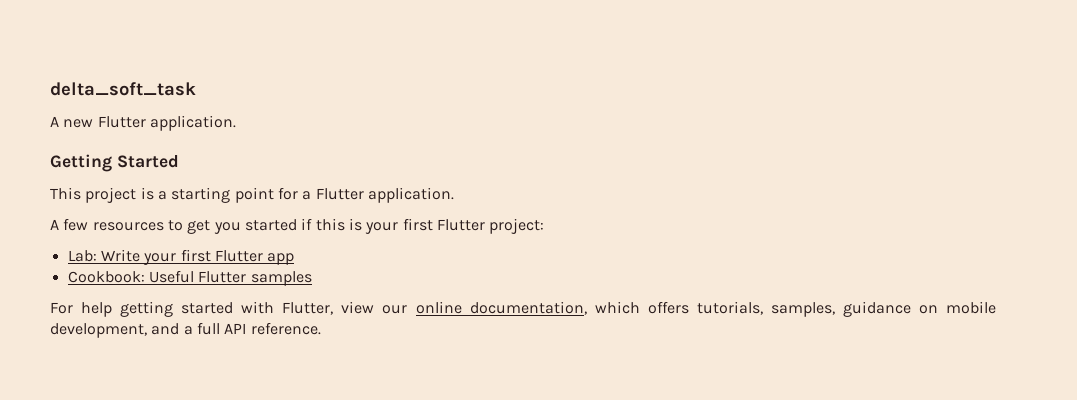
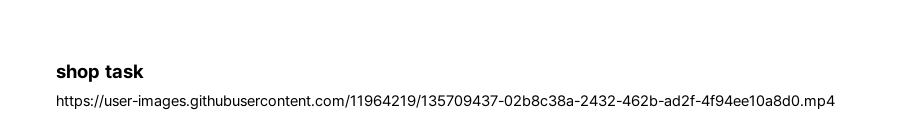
[50,82,196,96] [50,115,236,131] [50,154,179,172] [50,187,454,203] [50,218,545,234] [67,249,295,265] [67,270,312,286] [50,301,996,317] [50,322,321,338] delta_soft_task // A new Flutter application. // Getting Started // This project is a starting point for a Flutter application. // A few resources to get you started if this is your first Flutter project: // Lab: Write your first Flutter app // Cookbook: Useful Flutter samples // For help getting started with Flutter, view our online documentation, which offers tutorials, samples, guidance on mobile development, and a full API reference. -> [56,64,145,82] [56,94,835,110] shop task // https://user-images.githubusercontent.com/11964219/135709437-02b8c38a-2432-462b-ad2f-4f94ee10a8d0.mp4

